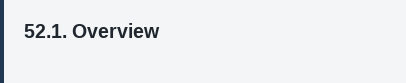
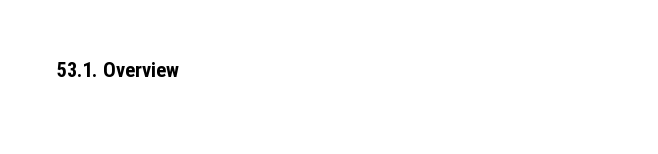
[24,24,67,38] 52.1. -> [57,62,97,77] 53.1.

